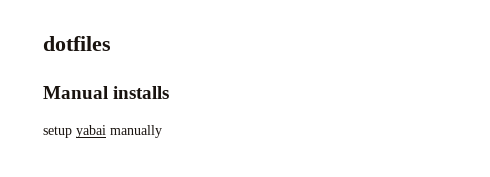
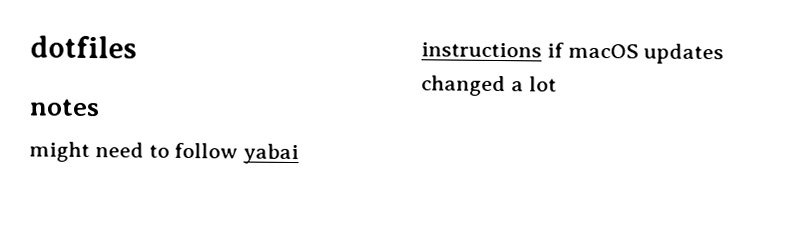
[43,86,170,99] [43,125,162,138] Manual installs // setup yabai manually -> [29,98,100,117] [29,141,300,165] [421,42,725,65] [421,75,557,97] notes // might need to follow yabai instructions if macOS updates changed a lot

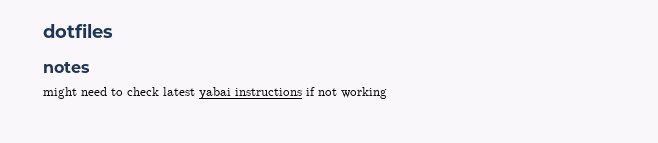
[174,142,239,159] follow -> [127,87,195,96] check latest
[567,43,725,65] [421,75,557,97] macOS updates changed a lot -> [318,87,387,99] not working

